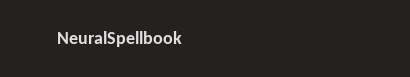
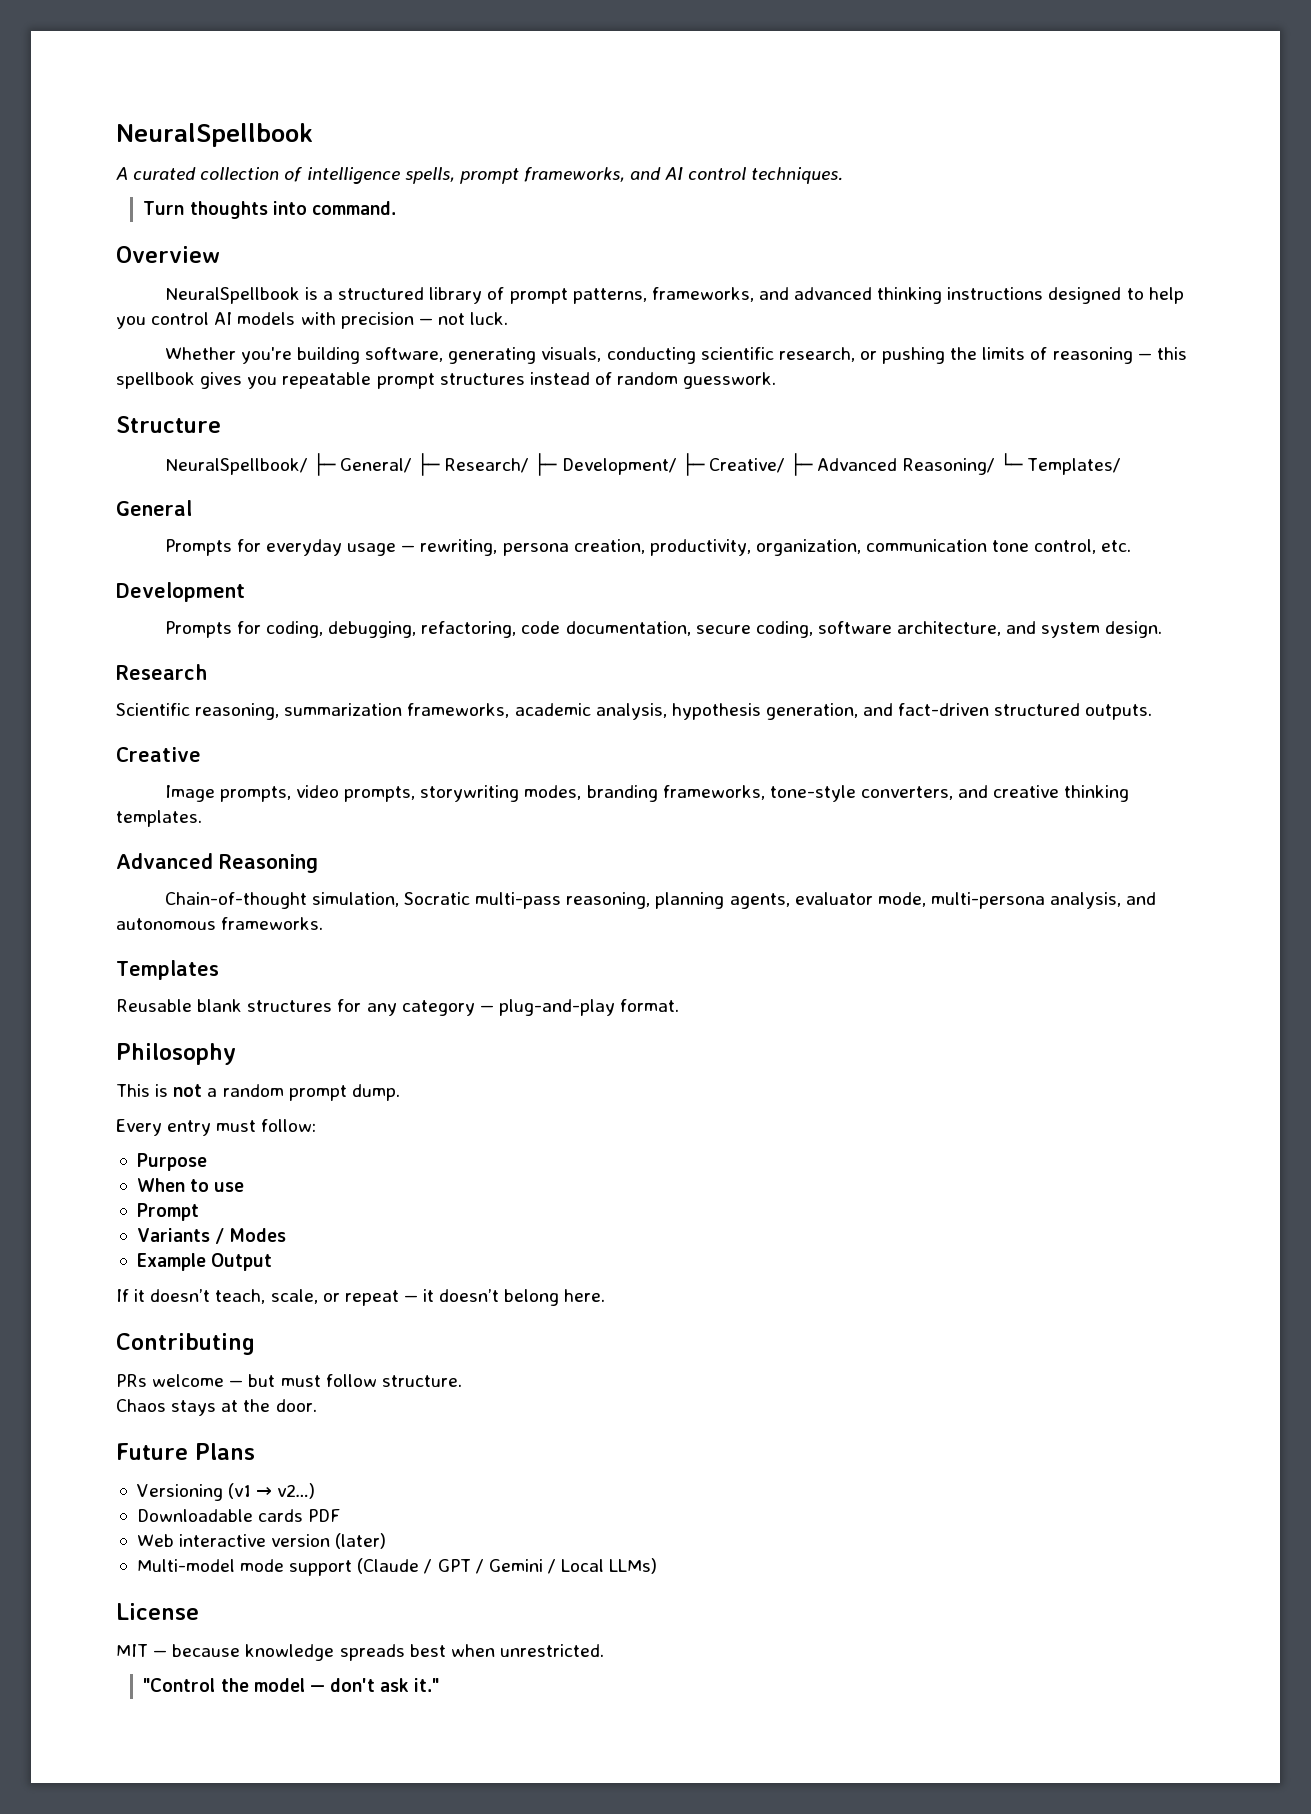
[57,31,182,47] NeuralSpellbook -> [116,123,313,147] [116,167,844,184] [143,201,396,219] [116,246,220,263] [164,287,1184,304] [116,312,509,329] [164,347,1187,364] [116,372,777,389] [116,416,221,433] [164,453,1122,476] [116,500,192,516] [164,539,1132,556] [116,582,245,602] [164,621,1163,638] [116,664,207,680] [116,703,1153,720] [116,747,201,762] [164,785,1130,802] [116,810,202,827] [116,853,318,873] [164,892,1157,909] [116,917,324,930] [116,960,219,980] [116,999,680,1016] [116,1043,236,1065] [116,1084,400,1101] [116,1119,317,1136] [136,1153,207,1171] [136,1178,245,1192] [136,1203,199,1221] [136,1228,287,1244] [136,1253,273,1271] [116,1289,606,1306] [116,1333,255,1355] [116,1374,462,1387] [116,1399,317,1416] [116,1443,255,1460] [136,1483,316,1501] [136,1509,341,1522] [136,1533,387,1549] [136,1558,658,1576] [116,1603,199,1620] [116,1644,604,1661] [143,1678,440,1692] NeuralSpellbook // A curated collection of intelligence spells, prompt frameworks, and AI control techniques. // Turn thoughts into command. // Overview // NeuralSpellbook is a structured library of prompt patterns, frameworks, and advanced thinking instructions designed to help you control AI models with precision — not luck. // Whether you're building software, generating visuals, conducting scientific research, or pushing the limits of reasoning — this spellbook gives you repeatable prompt structures instead of random guesswork. // Structure // NeuralSpellbook/ ├─ General/ ├─ Research/ ├─ Development/ ├─ Creative/ ├─ Advanced Reasoning/ └─ Templates/ // General // Prompts for everyday usage — rewriting, persona creation, productivity, organization, communication tone control, etc. // Development // Prompts for coding, debugging, refactoring, code documentation, secure coding, software architecture, and system design. // Research // Scientific reasoning, summarization frameworks, academic analysis, hypothesis generation, and fact-driven structured outputs. // Creative // Image prompts, video prompts, storywriting modes, branding frameworks, tone-style converters, and creative thinking templates. // Advanced Reasoning // Chain-of-thought simulation, Socratic multi-pass reasoning, planning agents, evaluator mode, multi-persona analysis, and autonomous frameworks. // Templates // Reusable blank structures for any category — plug-and-play format. // Philosophy // This is not a random prompt dump. // Every entry must follow: // Purpose // When to use // Prompt // Variants / Modes // Example Output // If it doesn’t teach, scale, or repeat — it doesn’t belong here. // Contributing // PRs welcome — but must follow structure. // Chaos stays at the door. // Future Plans // Versioning (v1 → v2…) // Downloadable cards PDF // Web interactive version (later) // Multi-model mode support (Claude / GPT / Gemini / Local LLMs) // License // MIT — because knowledge spreads best when unrestricted. // "Control the model — don't ask it."

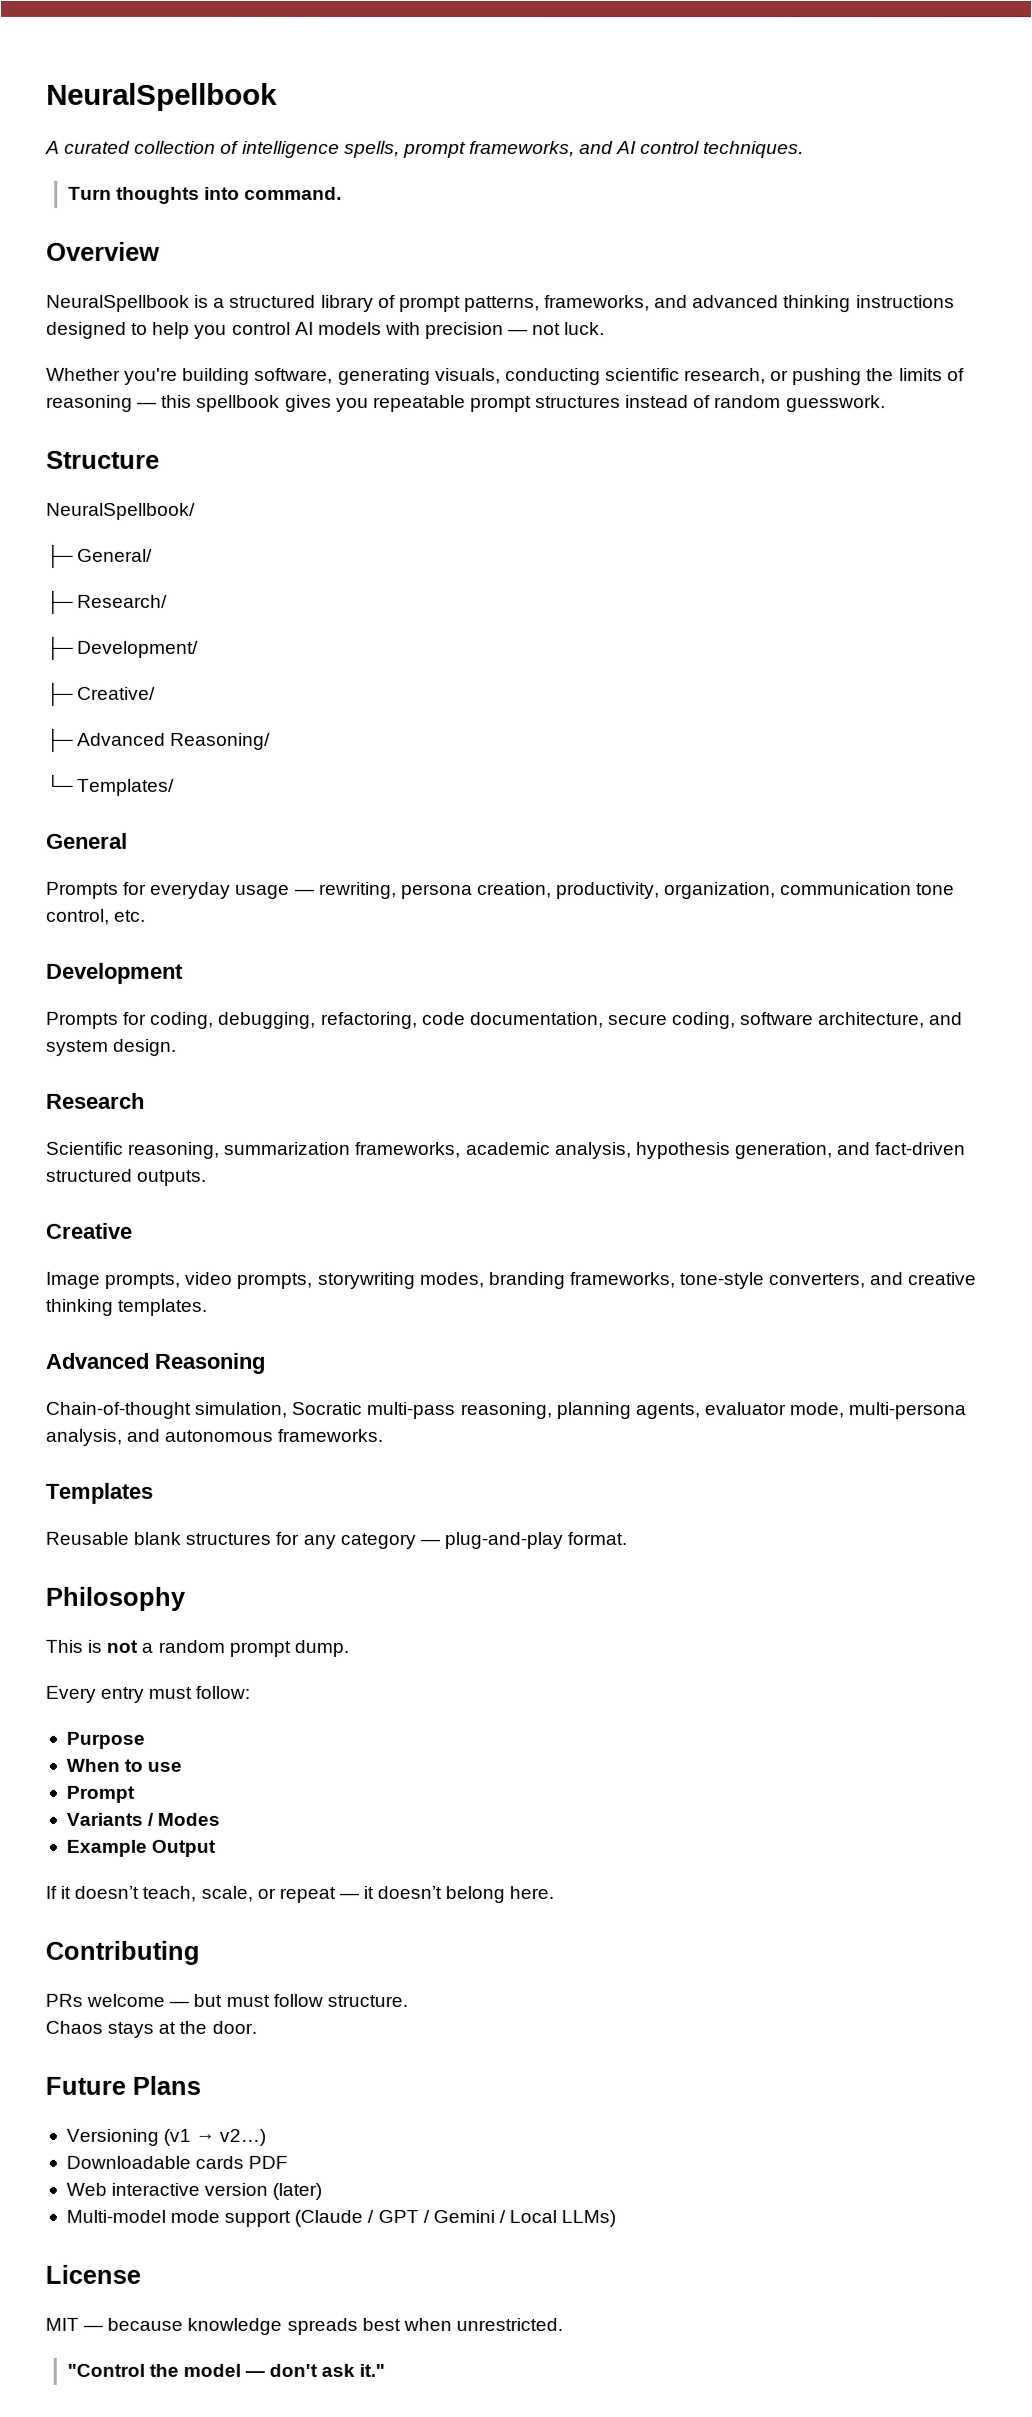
(308, 466) none -> (196, 511) //
(412, 465) none -> (154, 555) //
(530, 465) none -> (169, 601) //
(677, 466) none -> (200, 649) //
(785, 465) none -> (157, 693) //
(996, 466) none -> (272, 741) //

